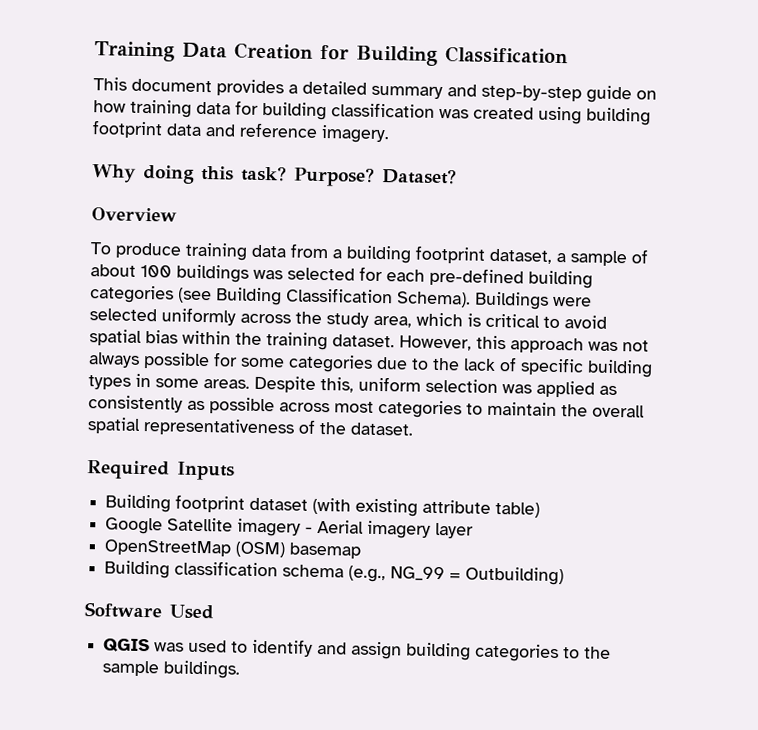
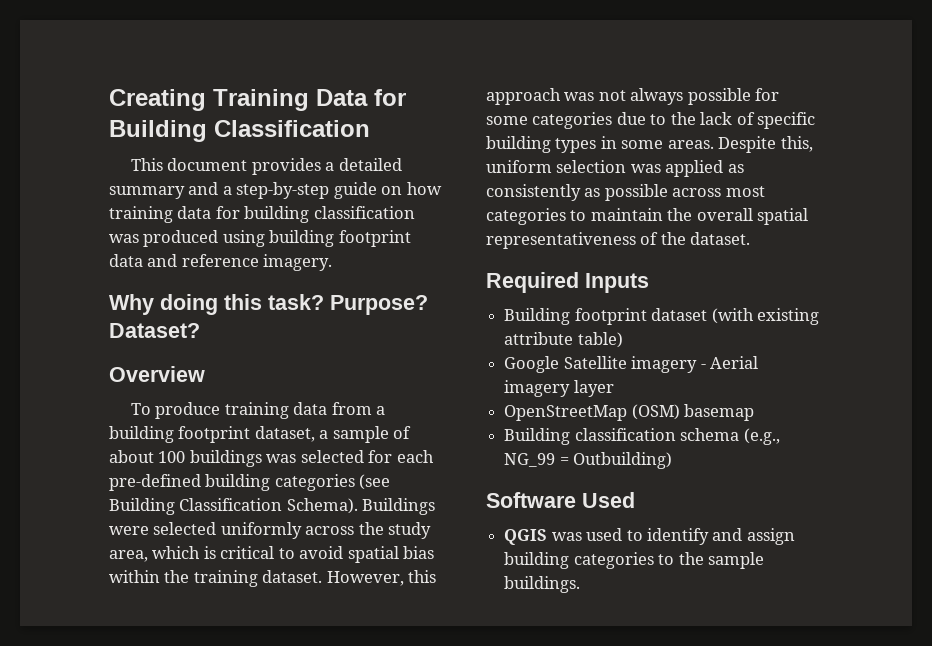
(94, 51) none -> [109,89,206,111] Creating
[233,42,313,60] Creation -> (368, 97) none
(477, 90) none -> [222,186,232,195] a
[473,106,534,120] created -> [143,230,219,247] produced

